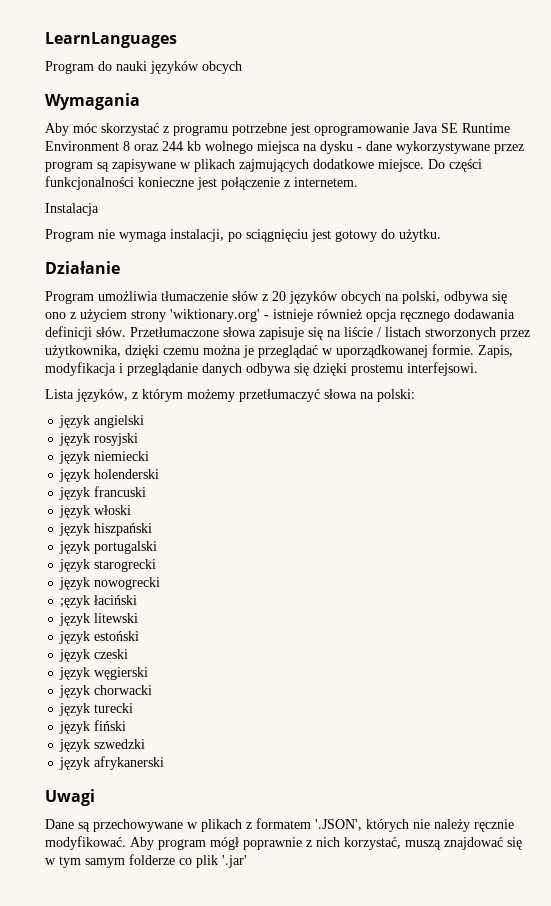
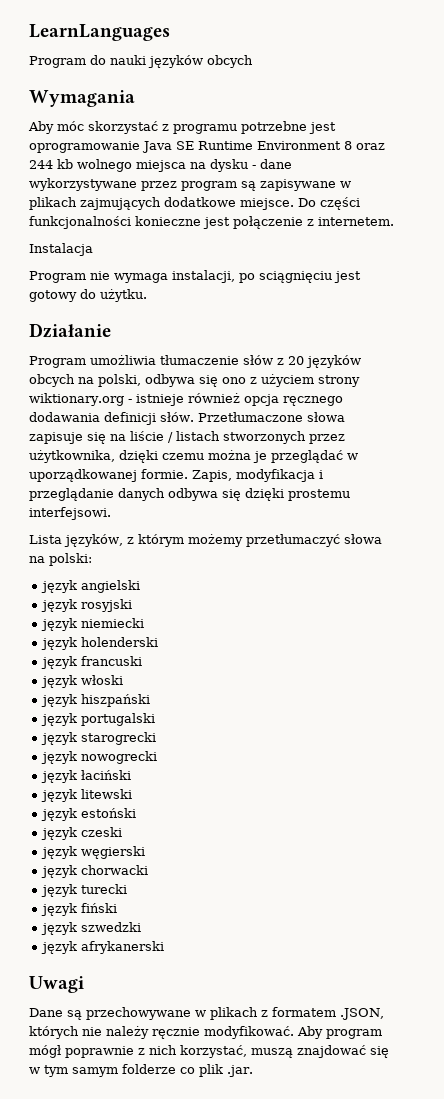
[170,309,260,322] 'wiktionary.org' -> [29,393,124,406] wiktionary.org
[60,595,91,608] ;ęzyk -> [40,770,77,783] język
[315,819,362,831] '.JSON', -> [340,1008,384,1020] .JSON,
[222,855,247,868] '.jar' -> [227,1065,253,1077] .jar.

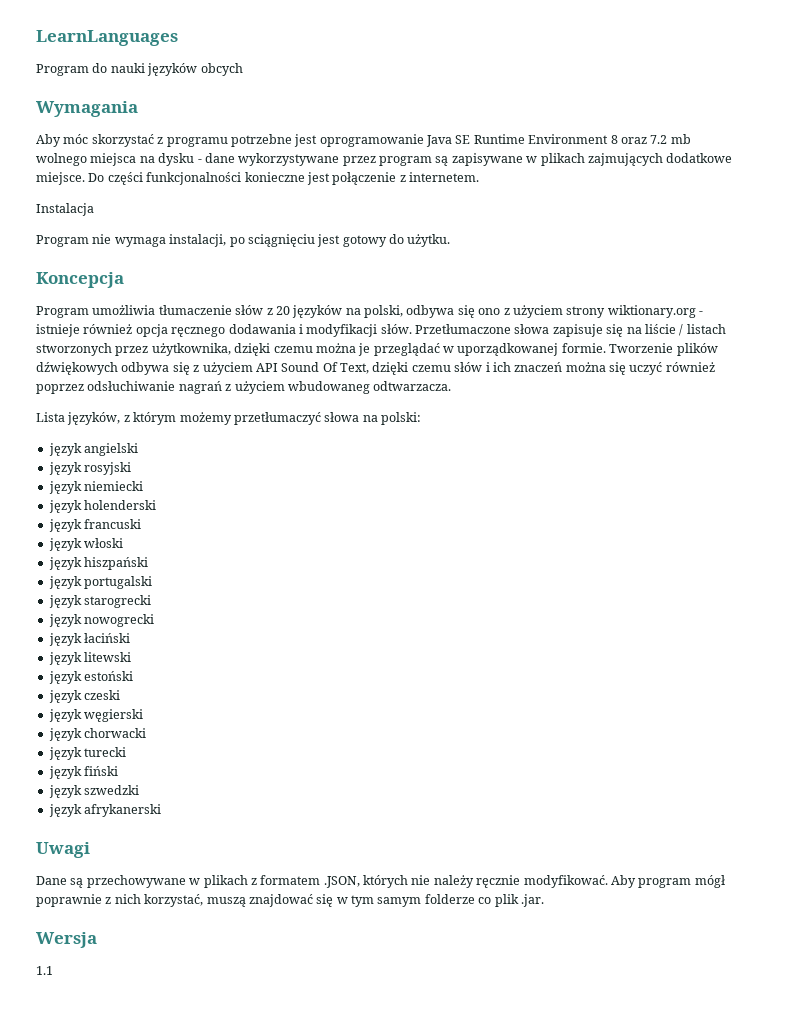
[29,159,73,169] 244 kb -> [650,134,691,144] 7.2 mb
[29,323,111,338] Działanie -> [36,272,124,288] Koncepcja
[29,374,75,387] obcych -> (343, 311) none
[104,412,156,425] definicji -> [298,324,378,337] i modyfikacji
[192,469,323,482] [29,488,350,501] [29,507,111,520] Zapis, modyfikacja i przeglądanie danych odbywa się dzięki prostemu interfejsowi. -> [609,343,718,356] [36,362,715,375] [36,381,452,394] Tworzenie plików dźwiękowych odbywa się z użyciem API Sound Of Text, dzięki czemu słów i ich znaczeń można się uczyć również poprzez odsłuchiwanie nagrań z użyciem wbudowaneg odtwarzacza.
(253, 1071) none -> [36,932,97,948] [36,966,53,975] // Wersja // 1.1

